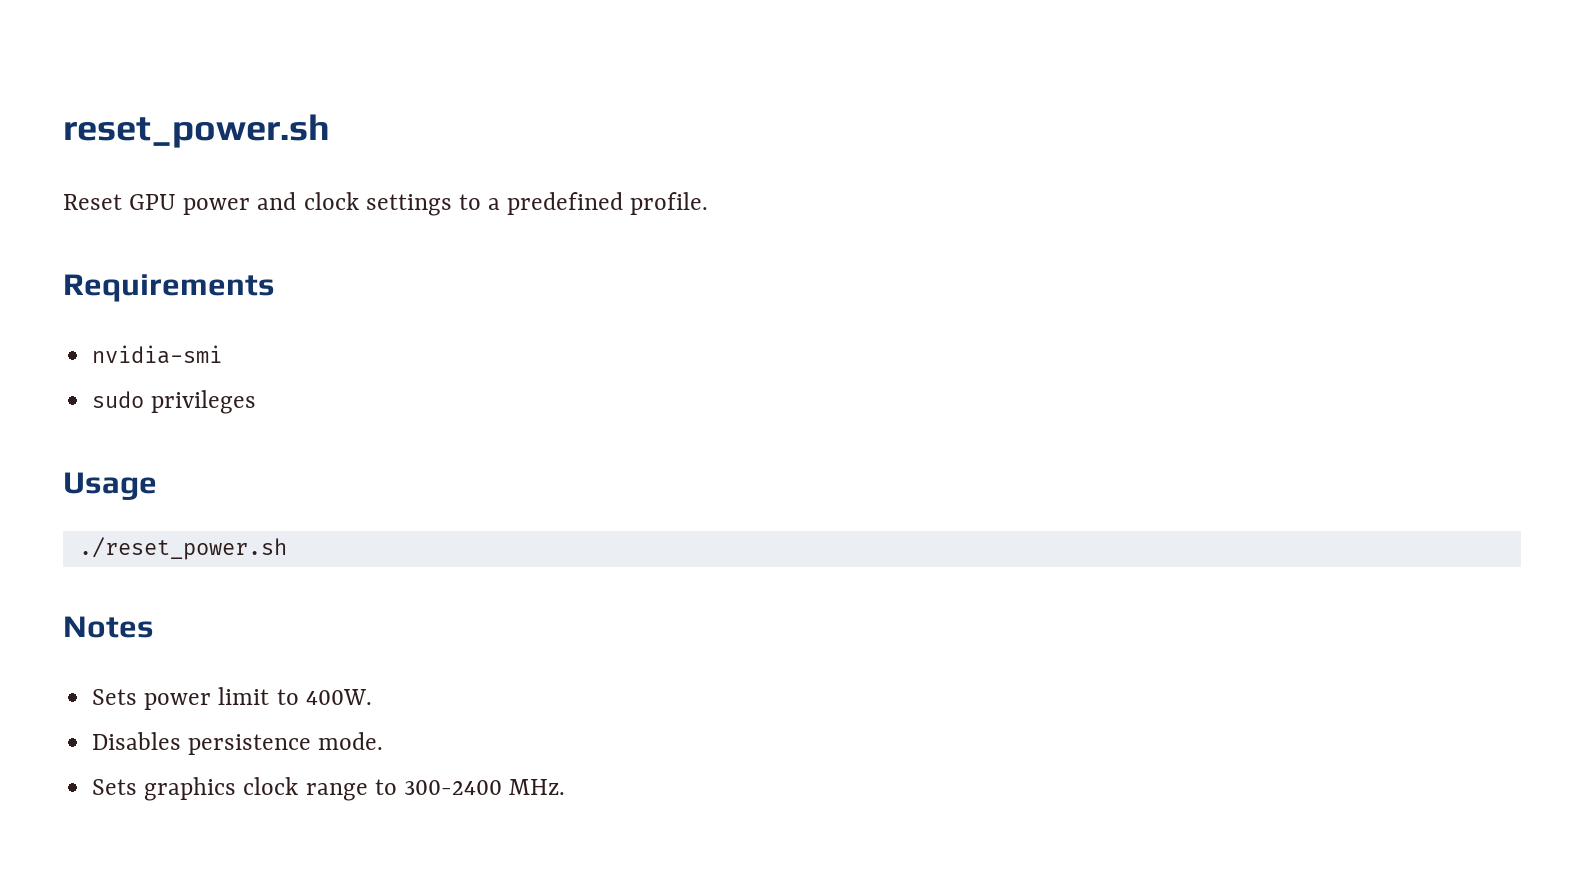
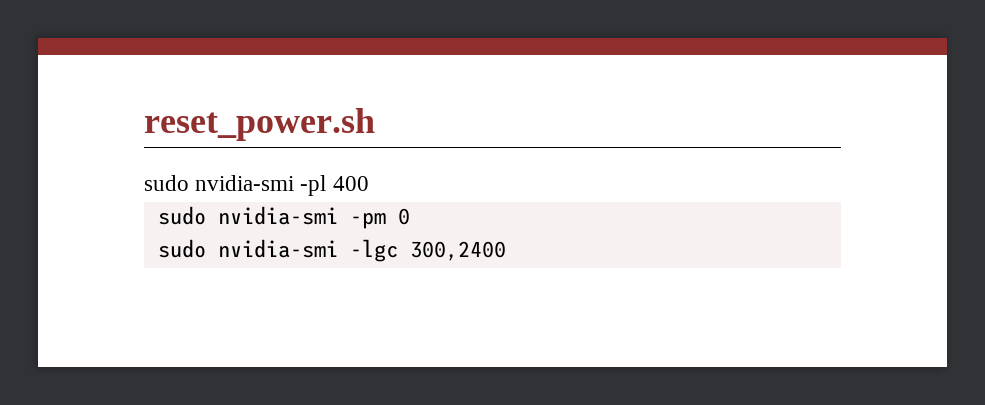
[63,192,709,216] [63,274,275,302] [92,345,223,364] [92,390,257,414] [63,472,157,500] [78,537,287,560] [63,616,154,638] [92,687,372,710] [92,732,384,755] [92,777,566,801] Reset GPU power and clock settings to a predefined profile. // Requirements // nvidia-smi // sudo privileges // Usage // ./reset_power.sh // Notes // Sets power limit to 400W. // Disables persistence mode. // Sets graphics clock range to 300-2400 MHz. -> [144,175,369,196] [157,206,410,229] [157,239,506,262] sudo nvidia-smi -pl 400 // sudo nvidia-smi -pm 0 // sudo nvidia-smi -lgc 300,2400

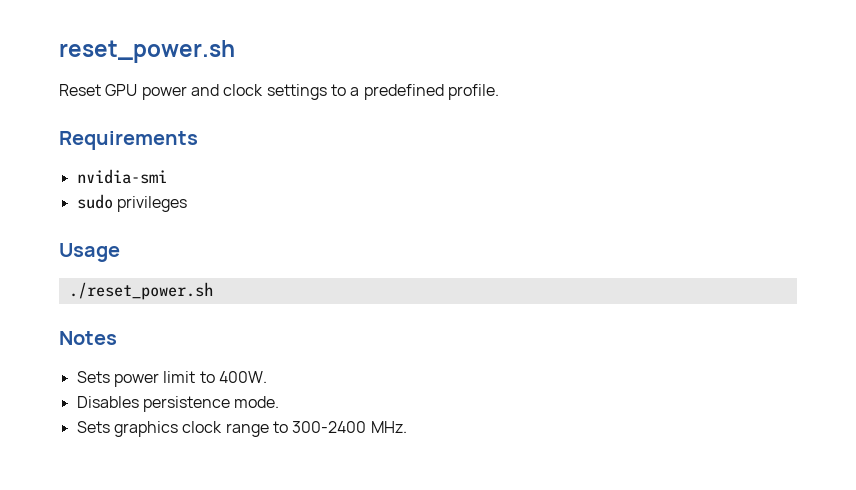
[144,175,369,196] [157,206,410,229] [157,239,506,262] sudo nvidia-smi -pl 400 // sudo nvidia-smi -pm 0 // sudo nvidia-smi -lgc 300,2400 -> [59,84,499,100] [59,131,198,150] [76,169,167,184] [76,194,187,212] [59,243,120,262] [68,282,213,300] [59,331,117,345] [76,371,267,387] [76,396,280,412] [76,421,407,437] Reset GPU power and clock settings to a predefined profile. // Requirements // nvidia-smi // sudo privileges // Usage // ./reset_power.sh // Notes // Sets power limit to 400W. // Disables persistence mode. // Sets graphics clock range to 300-2400 MHz.

